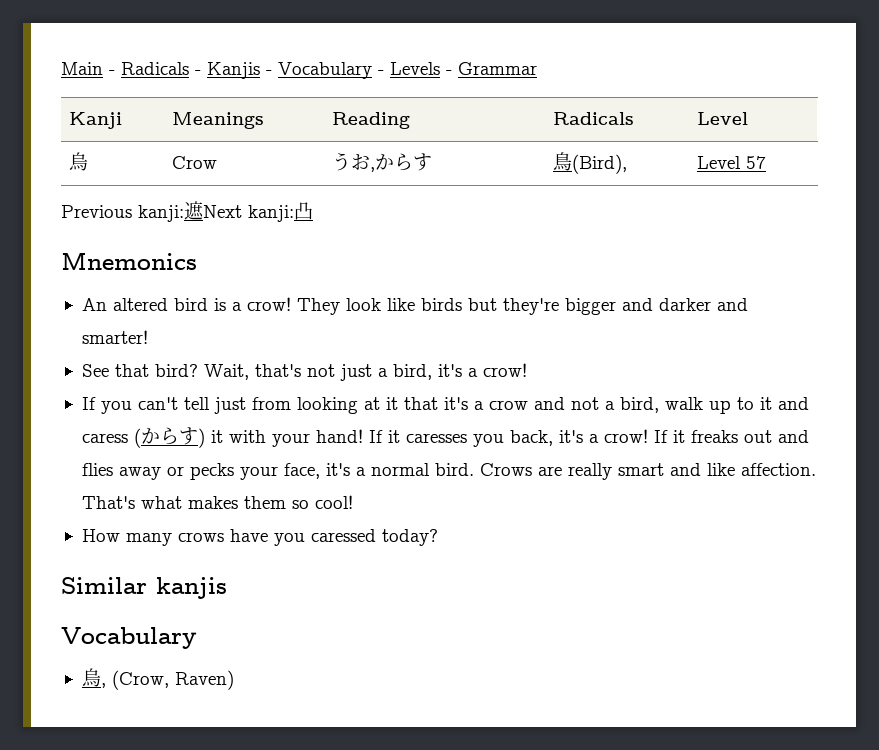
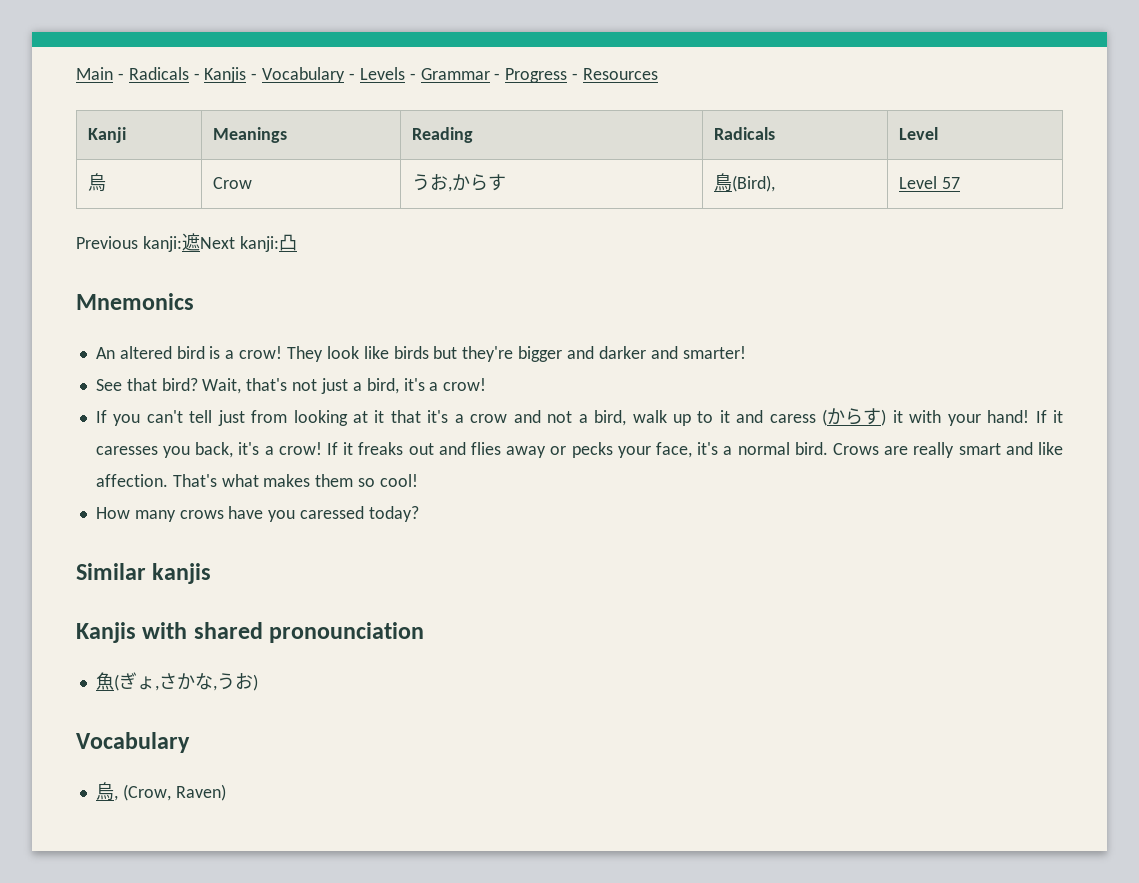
(537, 68) none -> [494,68,659,83] - Progress - Resources
(227, 588) none -> [76,622,425,643] [95,672,258,691] // Kanjis with shared pronounciation // 魚(ぎょ,さかな,うお)

